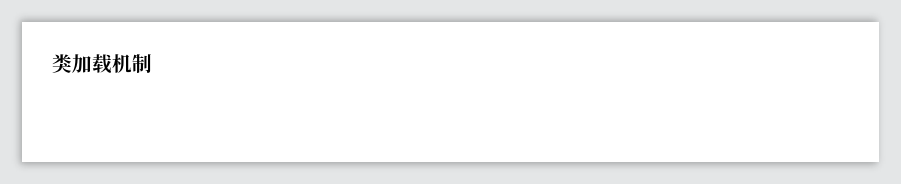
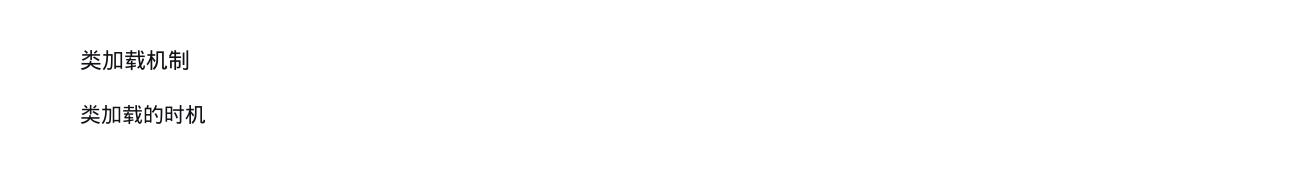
(152, 63) none -> [80,104,206,125] // 类加载的时机

